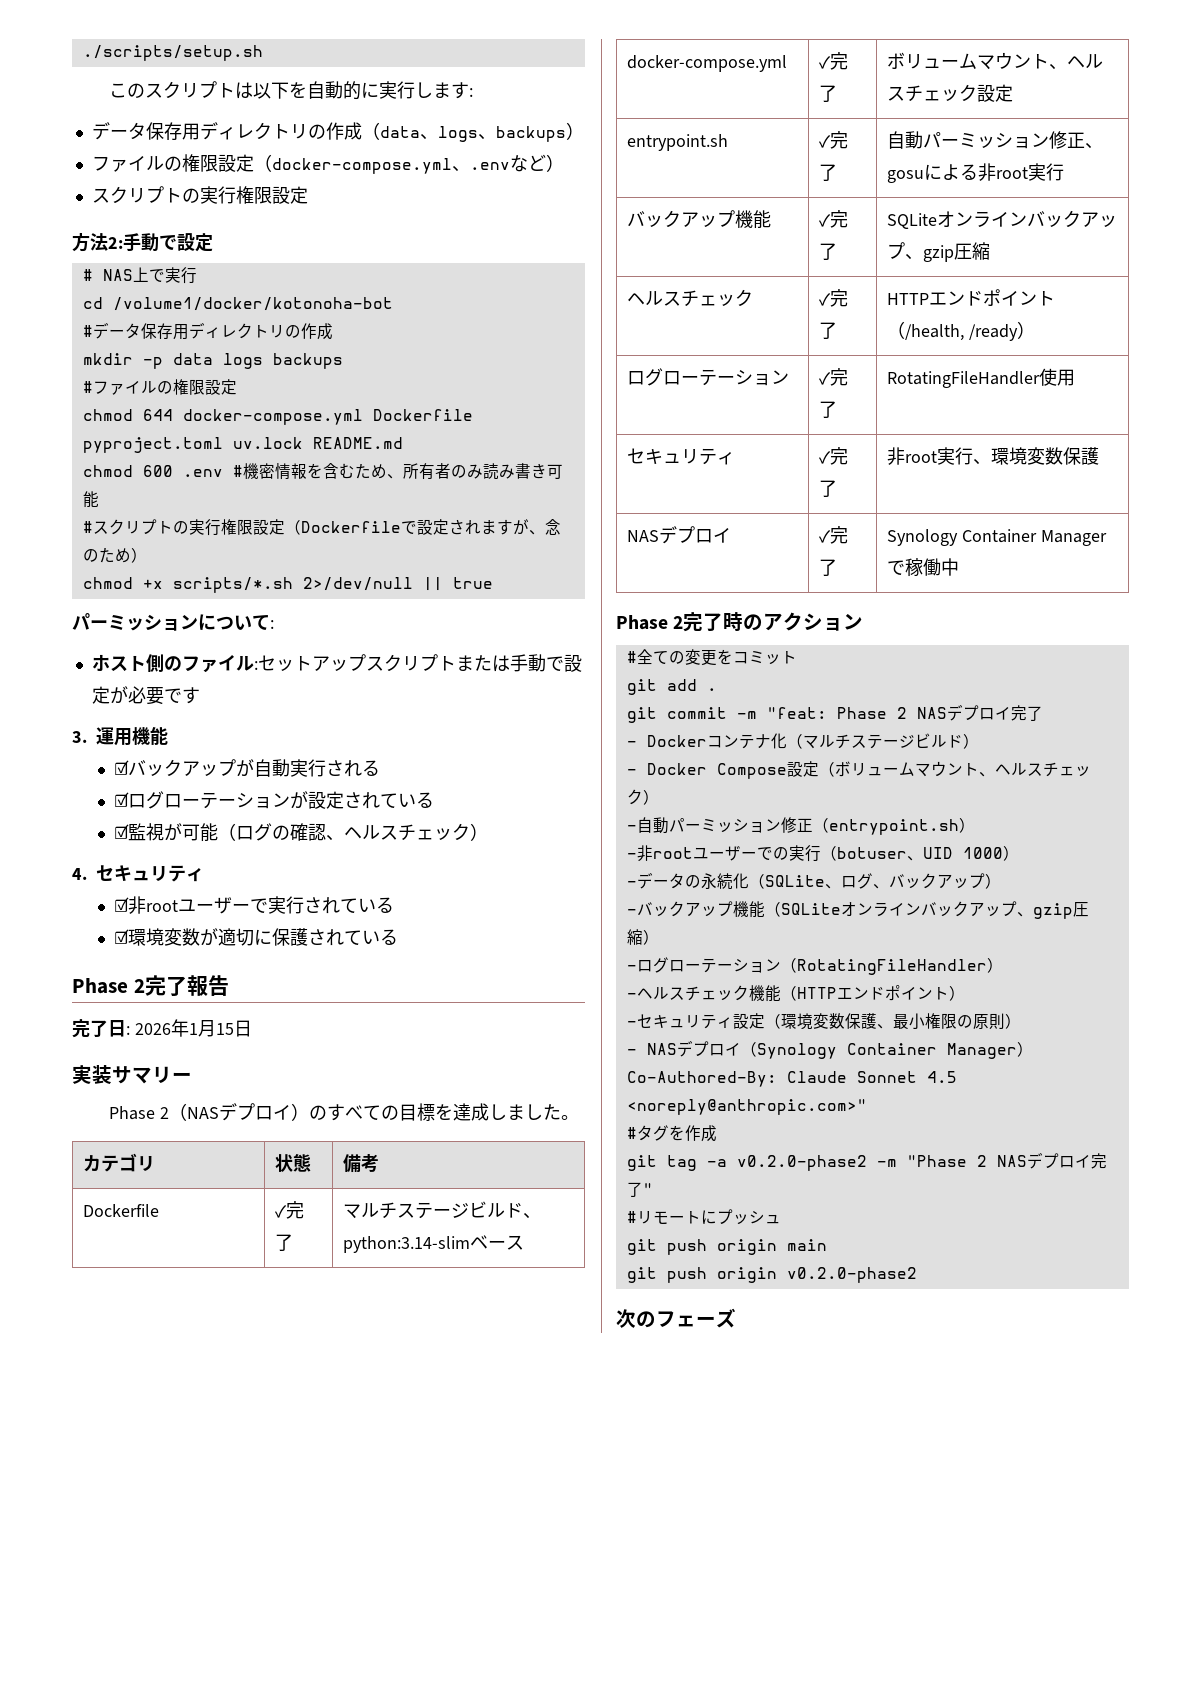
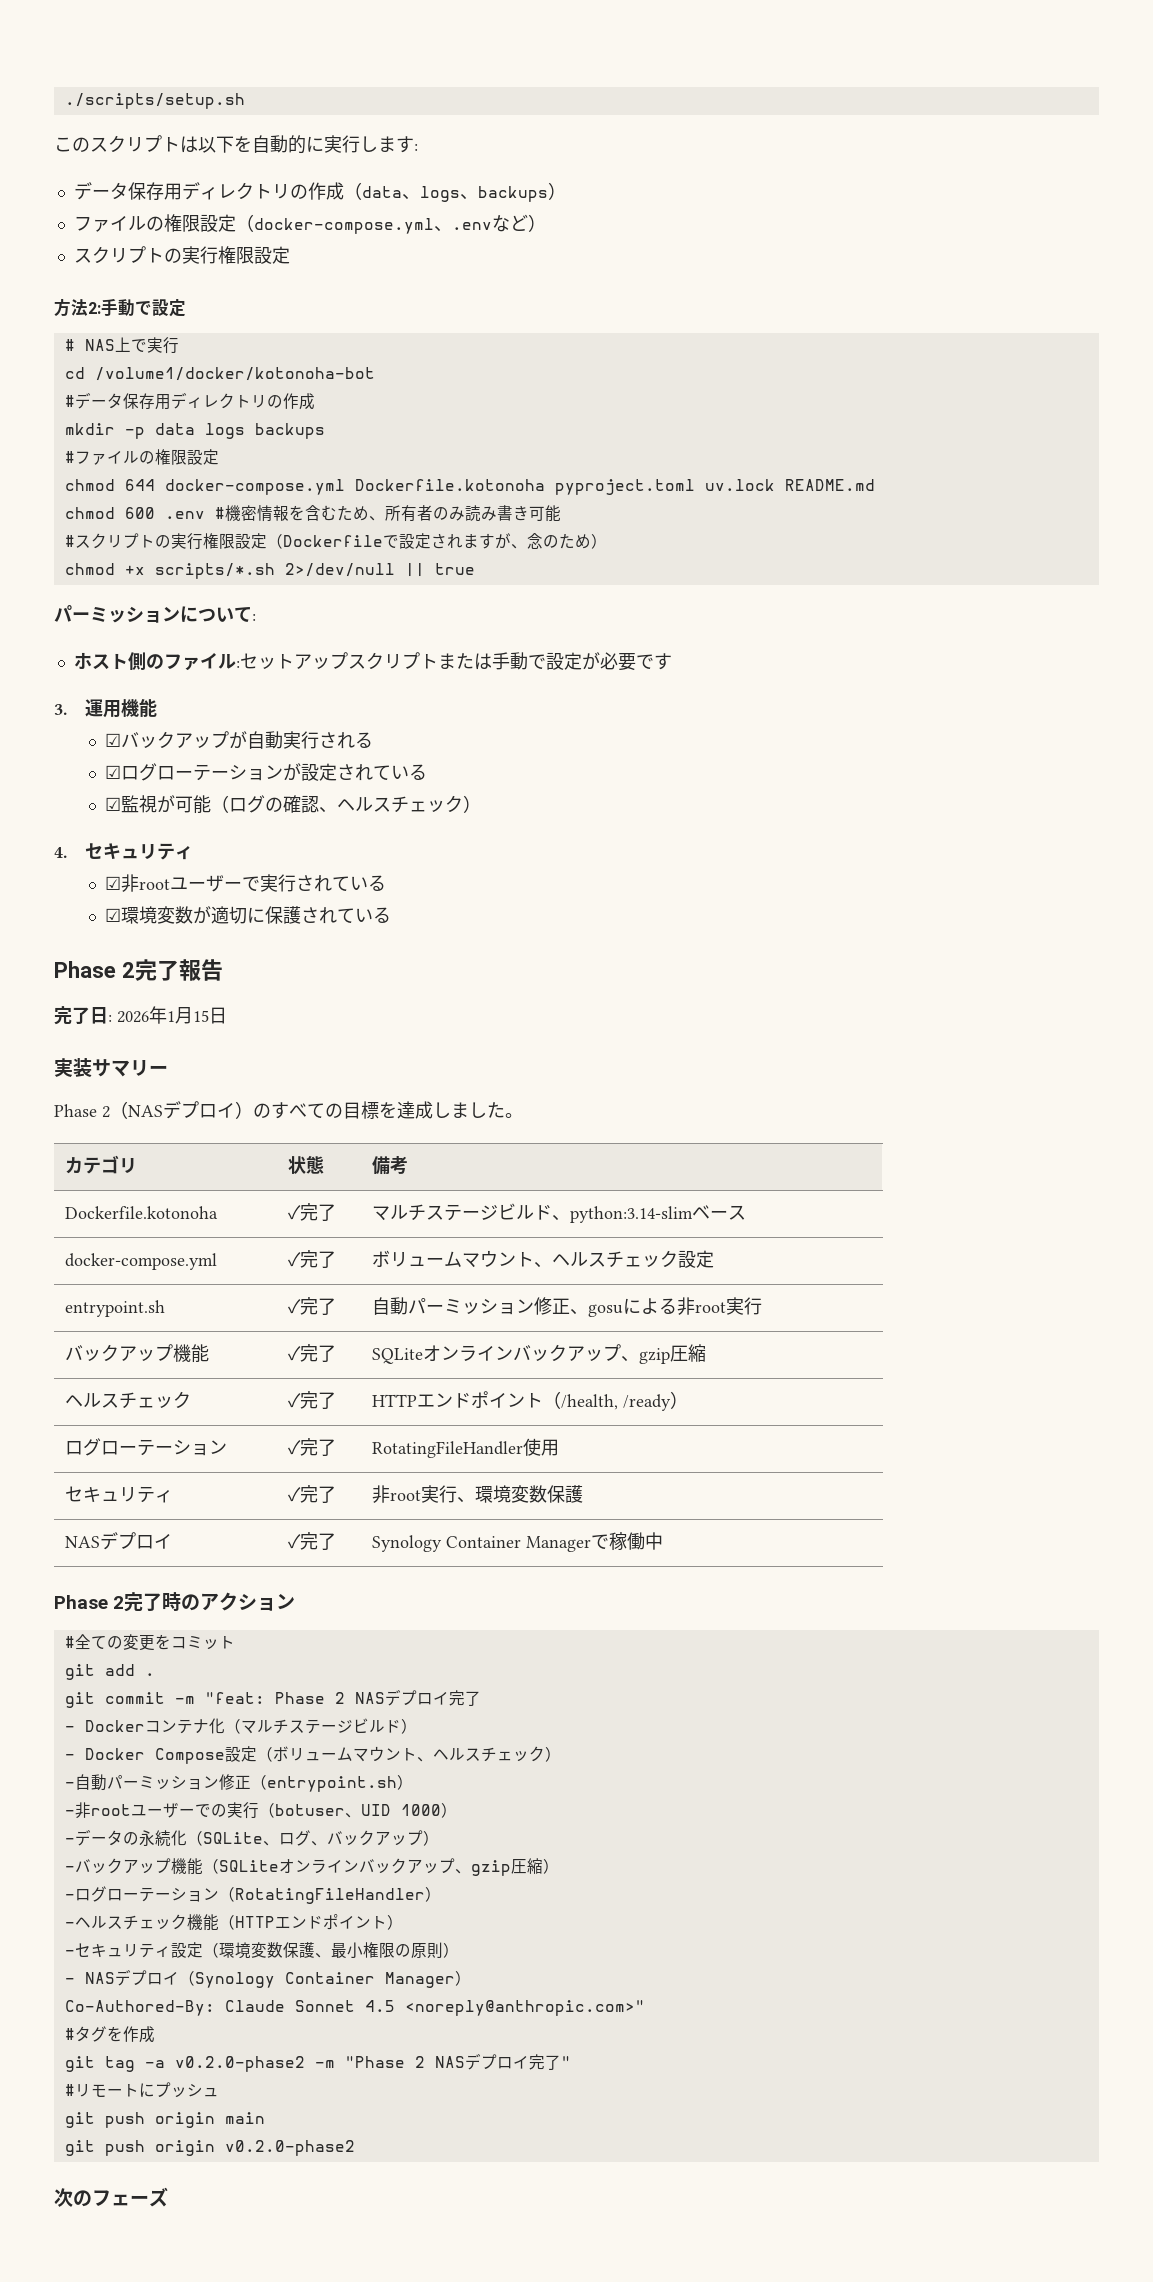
[372,409,473,421] Dockerfile -> [354,479,545,491] Dockerfile.kotonoha
[83,1204,160,1217] Dockerfile -> [65,1206,219,1219] Dockerfile.kotonoha

